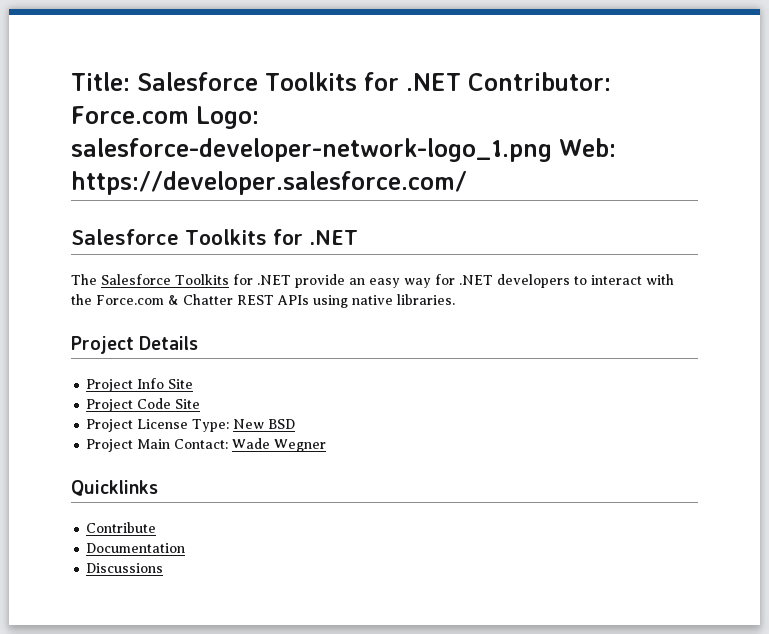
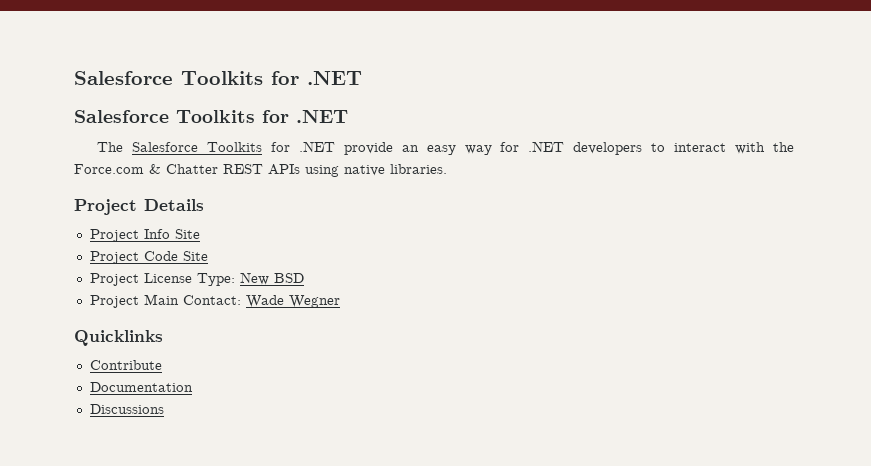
[71,72,611,91] [71,106,259,129] [71,138,616,162] [71,171,467,195] Title: Salesforce Toolkits for .NET Contributor: Force.com Logo: salesforce-developer-network-logo_1.png Web: https://developer.salesforce.com/ -> [74,71,362,85] Salesforce Toolkits for .NET

